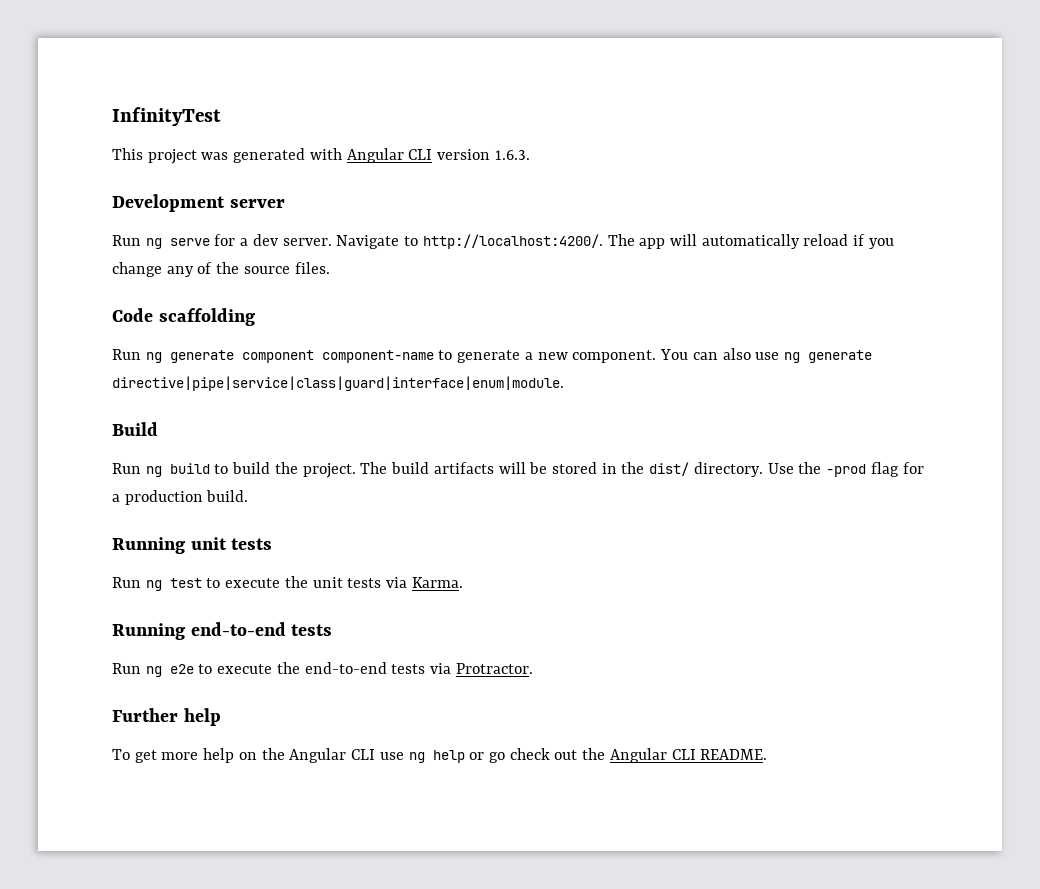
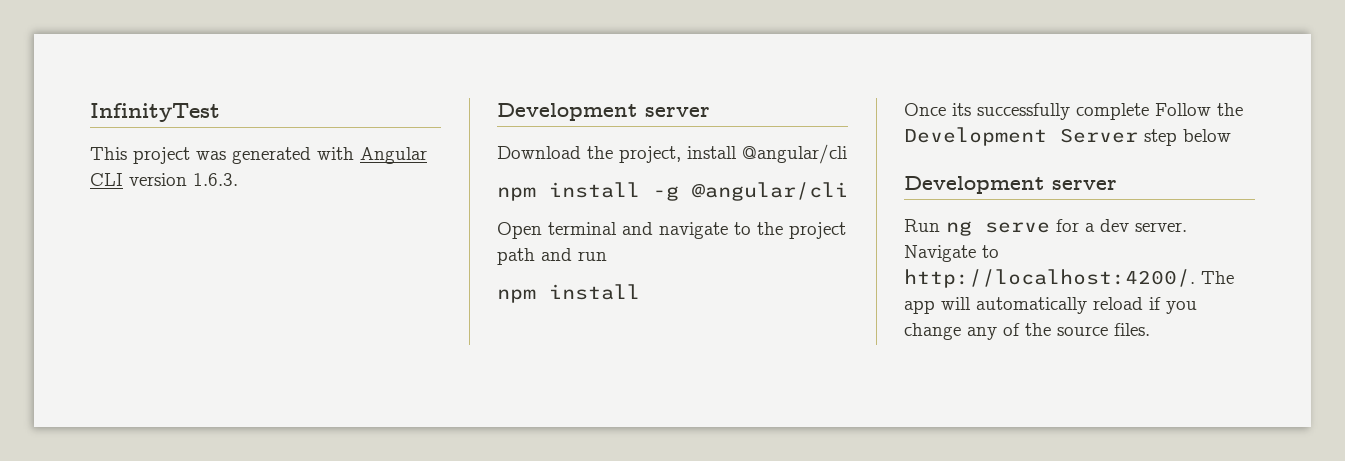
(285, 203) none -> [497,144,847,164] [497,182,848,201] [497,222,846,239] [497,248,607,265] [497,284,640,303] [904,103,1243,120] [904,127,1231,146] [904,176,1117,194] // Download the project, install @angular/cli // npm install -g @angular/cli // Open terminal and navigate to the project path and run // npm install // Once its successfully complete Follow the Development Server step below // Development server
[112,308,255,326] [112,348,872,363] [112,376,564,391] [112,422,158,436] [112,462,924,478] [112,490,249,505] [112,537,273,554] [112,576,463,591] [112,622,333,640] [112,662,533,677] [112,708,221,726] [112,748,768,763] // Code scaffolding // Run ng generate component component-name to generate a new component. You can also use ng generate directive|pipe|service|class|guard|interface|enum|module. // Build // Run ng build to build the project. The build artifacts will be stored in the dist/ directory. Use the -prod flag for a production build. // Running unit tests // Run ng test to execute the unit tests via Karma. // Running end-to-end tests // Run ng e2e to execute the end-to-end tests via Protractor. // Further help // To get more help on the Angular CLI use ng help or go check out the Angular CLI README. -> (1150, 329) none

